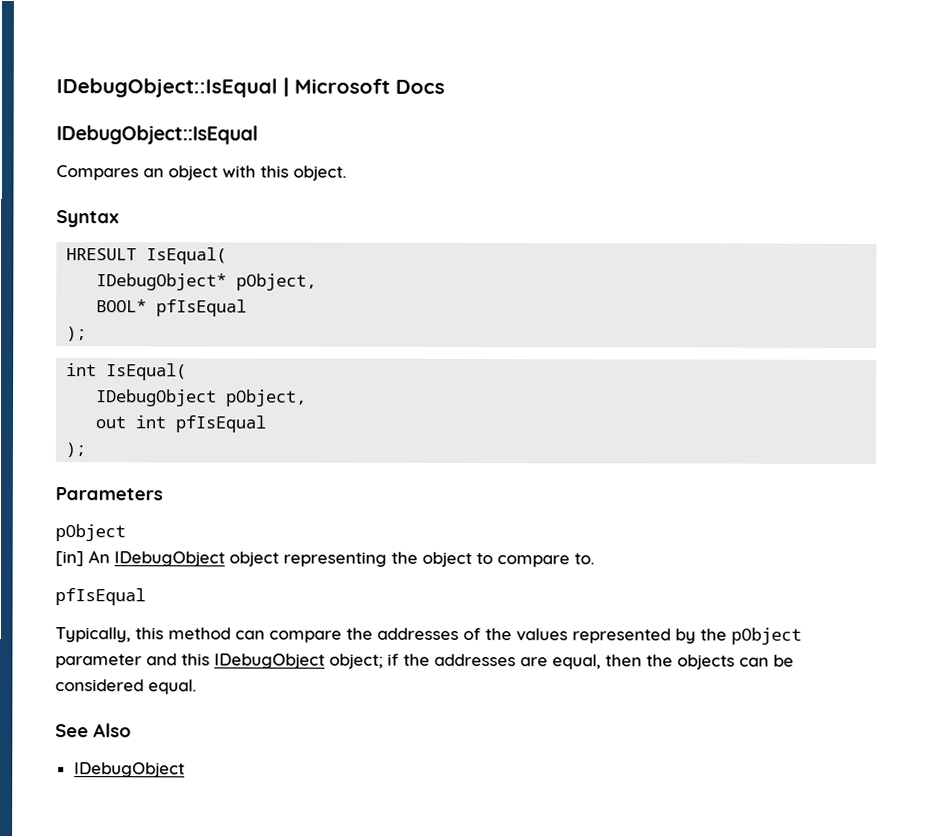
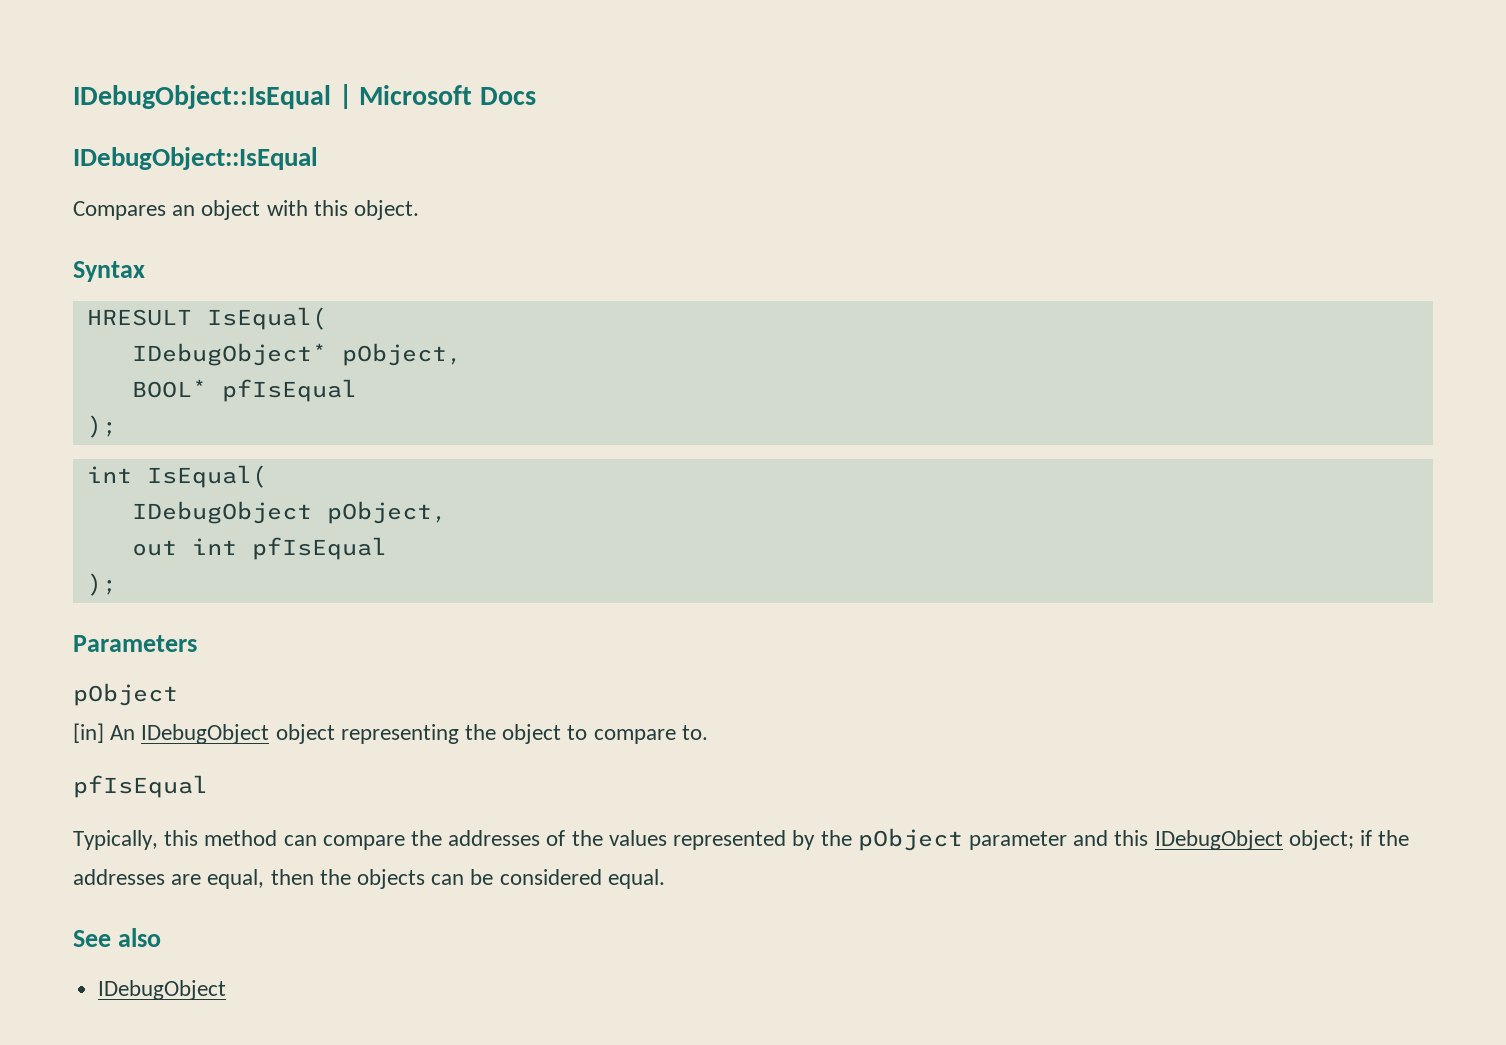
[93,723,131,738] Also -> [117,928,161,947] also

